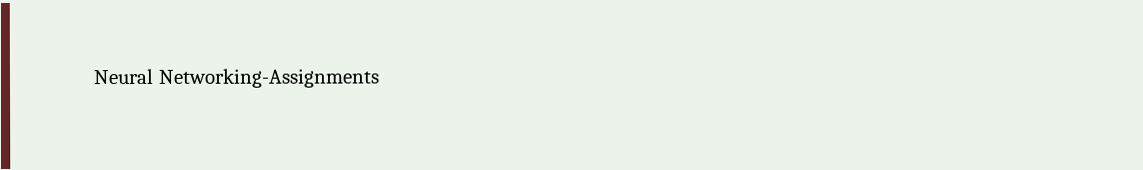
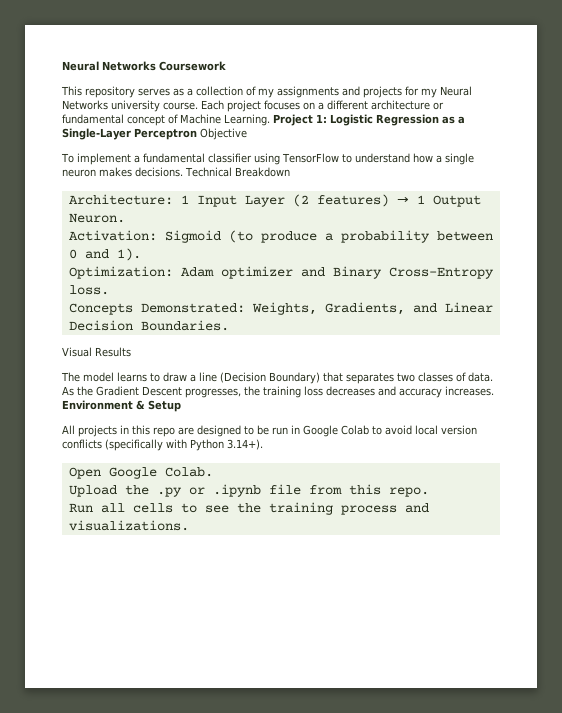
[93,68,380,88] Neural Networking-Assignments -> [62,61,226,71] [61,86,472,98] [62,100,444,112] [62,114,465,126] [62,128,247,140] [61,153,474,165] [62,167,290,177] [68,194,481,207] [68,213,125,223] [68,230,493,243] [68,248,141,261] [68,266,494,279] [68,285,109,295] [68,302,493,315] [68,320,229,331] [62,347,131,357] [61,372,493,384] [62,386,494,398] [62,400,181,412] [62,425,477,437] [62,439,263,451] [68,467,213,479] [68,484,429,497] [68,502,429,515] [68,520,189,531] Neural Networks Coursework // This repository serves as a collection of my assignments and projects for my Neural Networks university course. Each project focuses on a different architecture or fundamental concept of Machine Learning. Project 1: Logistic Regression as a Single-Layer Perceptron Objective // To implement a fundamental classifier using TensorFlow to understand how a single neuron makes decisions. Technical Breakdown // Architecture: 1 Input Layer (2 features) → 1 Output Neuron. // Activation: Sigmoid (to produce a probability between 0 and 1). // Optimization: Adam optimizer and Binary Cross-Entropy loss. // Concepts Demonstrated: Weights, Gradients, and Linear Decision Boundaries. // Visual Results // The model learns to draw a line (Decision Boundary) that separates two classes of data. As the Gradient Descent progresses, the training loss decreases and accuracy increases. Environment & Setup // All projects in this repo are designed to be run in Google Colab to avoid local version conflicts (specifically with Python 3.14+). // Open Google Colab. // Upload the .py or .ipynb file from this repo. // Run all cells to see the training process and visualizations.

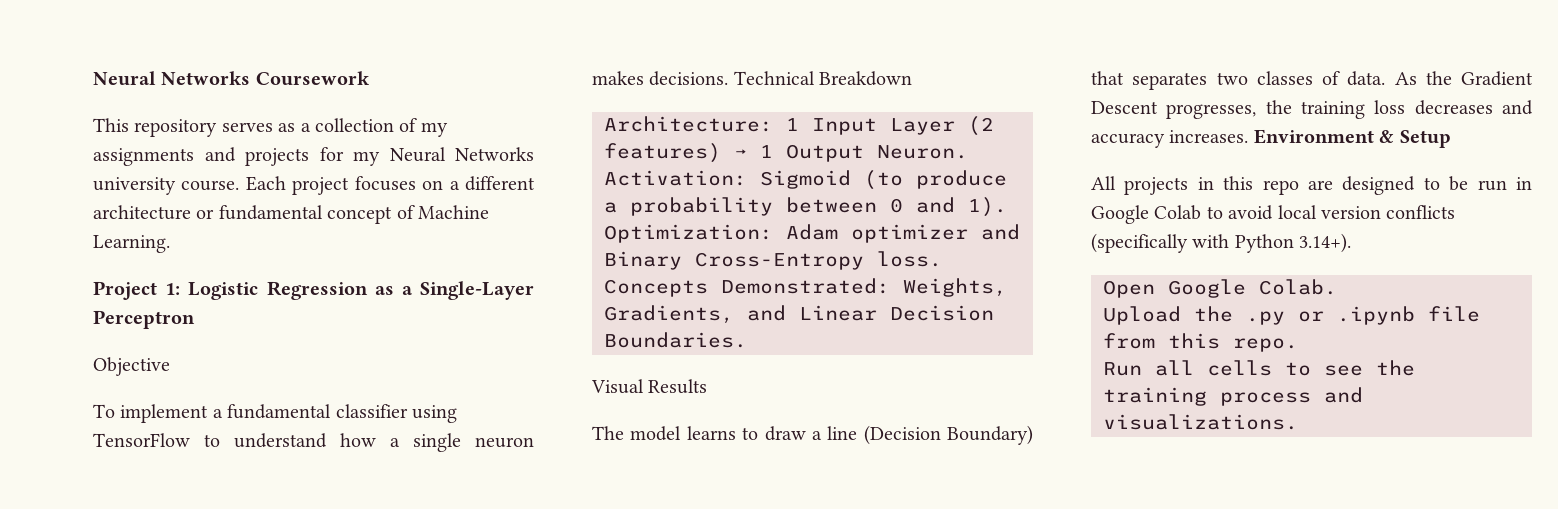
(270, 120) none -> (170, 244) //
(197, 134) none -> (195, 319) //

